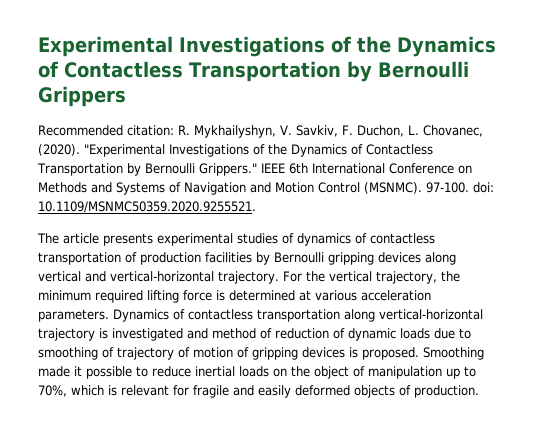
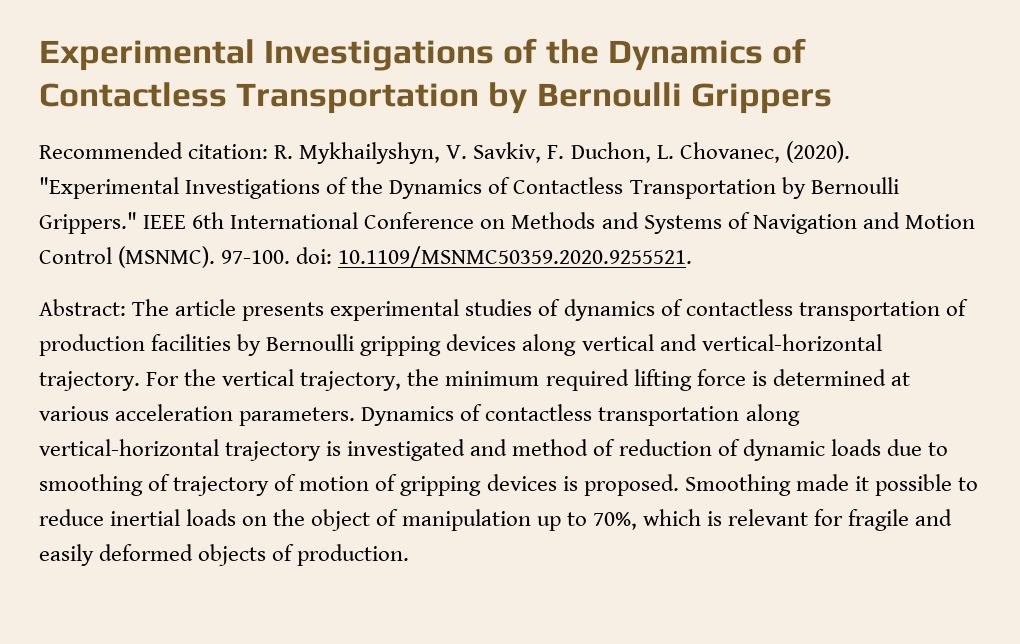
(256, 207) none -> [39,299,126,316] Abstract:

